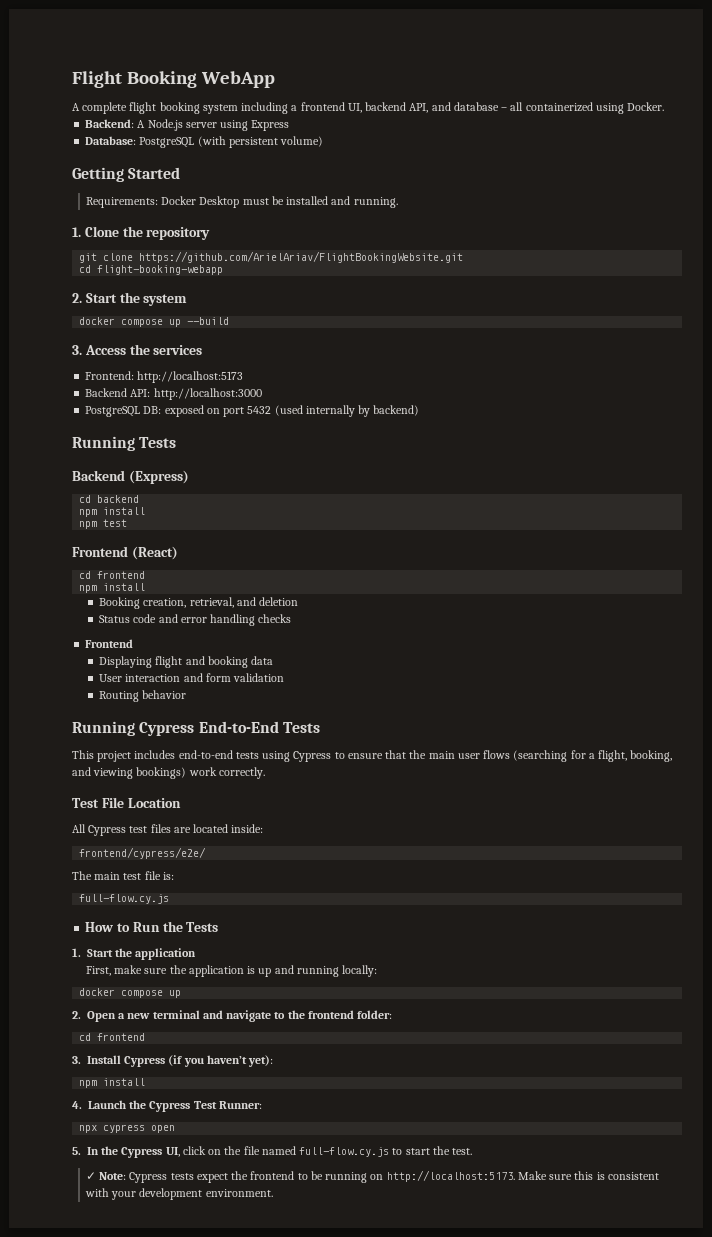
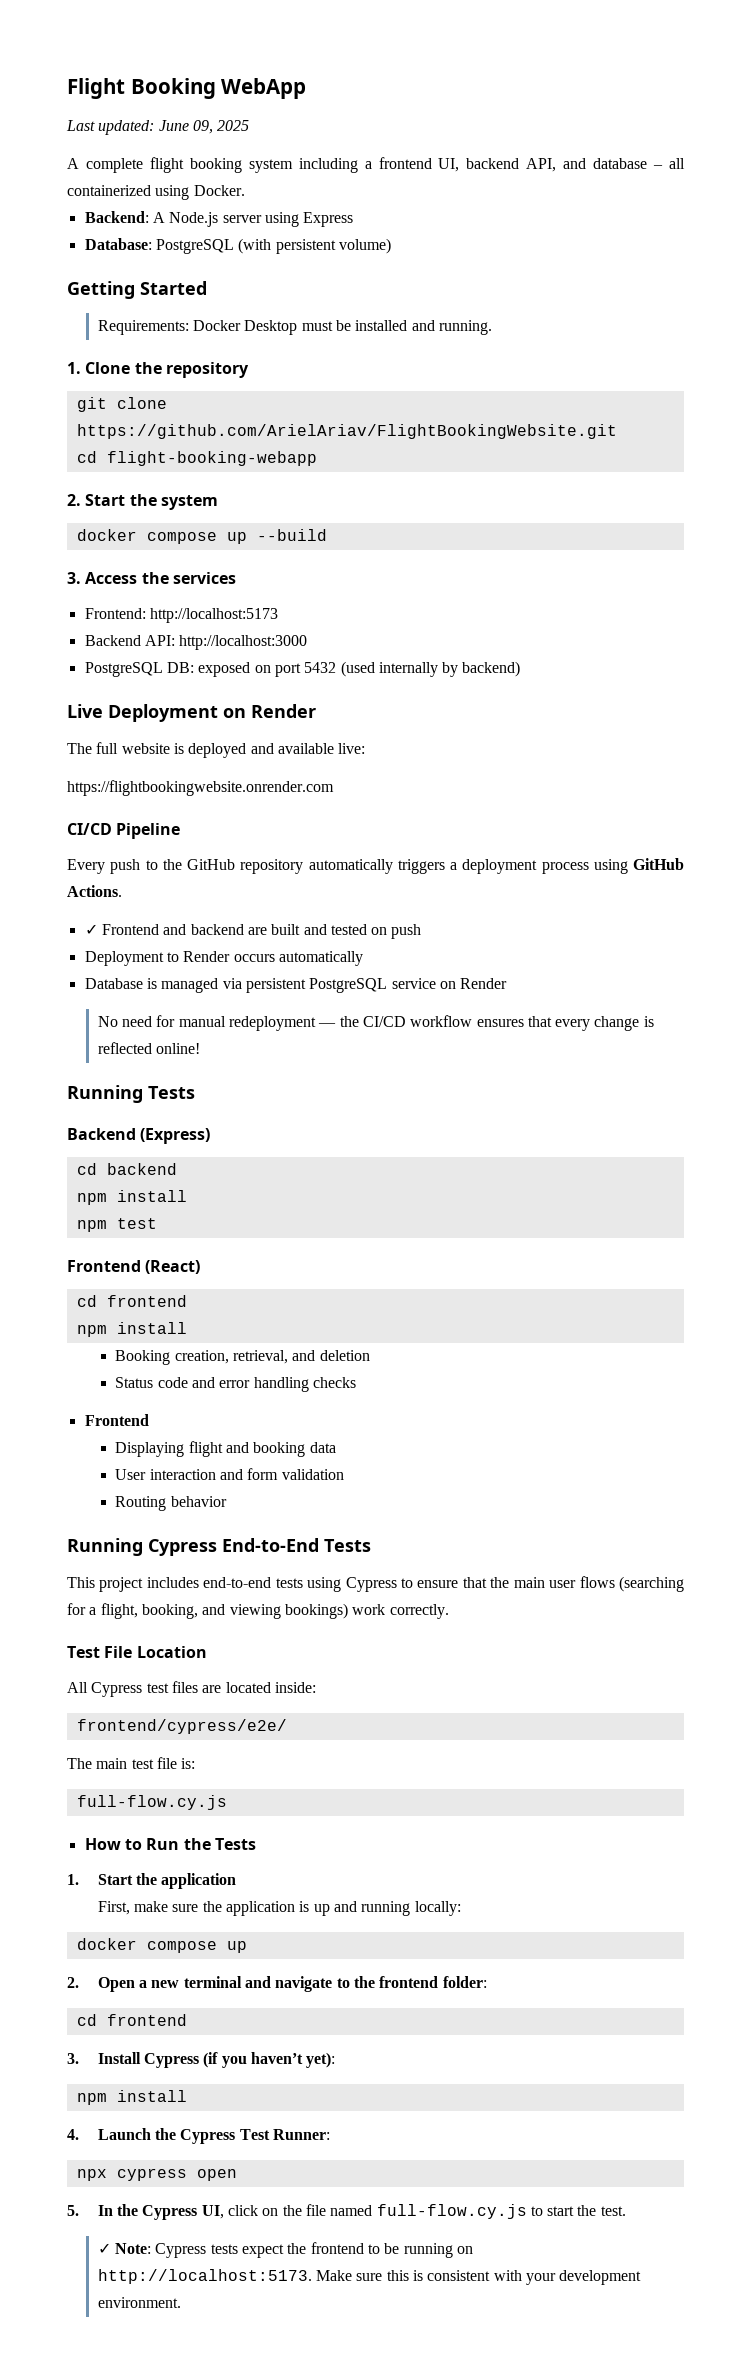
(275, 79) none -> [66,120,250,135] // Last updated: June 09, 2025
(420, 410) none -> [67,704,316,722] [67,742,366,758] [67,780,334,796] [67,823,181,839] [67,858,684,874] [67,885,122,897] [84,924,422,939] [84,951,363,966] [84,978,508,993] [97,1015,654,1031] [97,1042,200,1054] // Live Deployment on Render // The full website is deployed and available live: // https://flightbookingwebsite.onrender.com // CI/CD Pipeline // Every push to the GitHub repository automatically triggers a deployment process using GitHub Actions. // ✓ Frontend and backend are built and tested on push // Deployment to Render occurs automatically // Database is managed via persistent PostgreSQL service on Render // No need for manual redeployment — the CI/CD workflow ensures that every change is reflected online!

